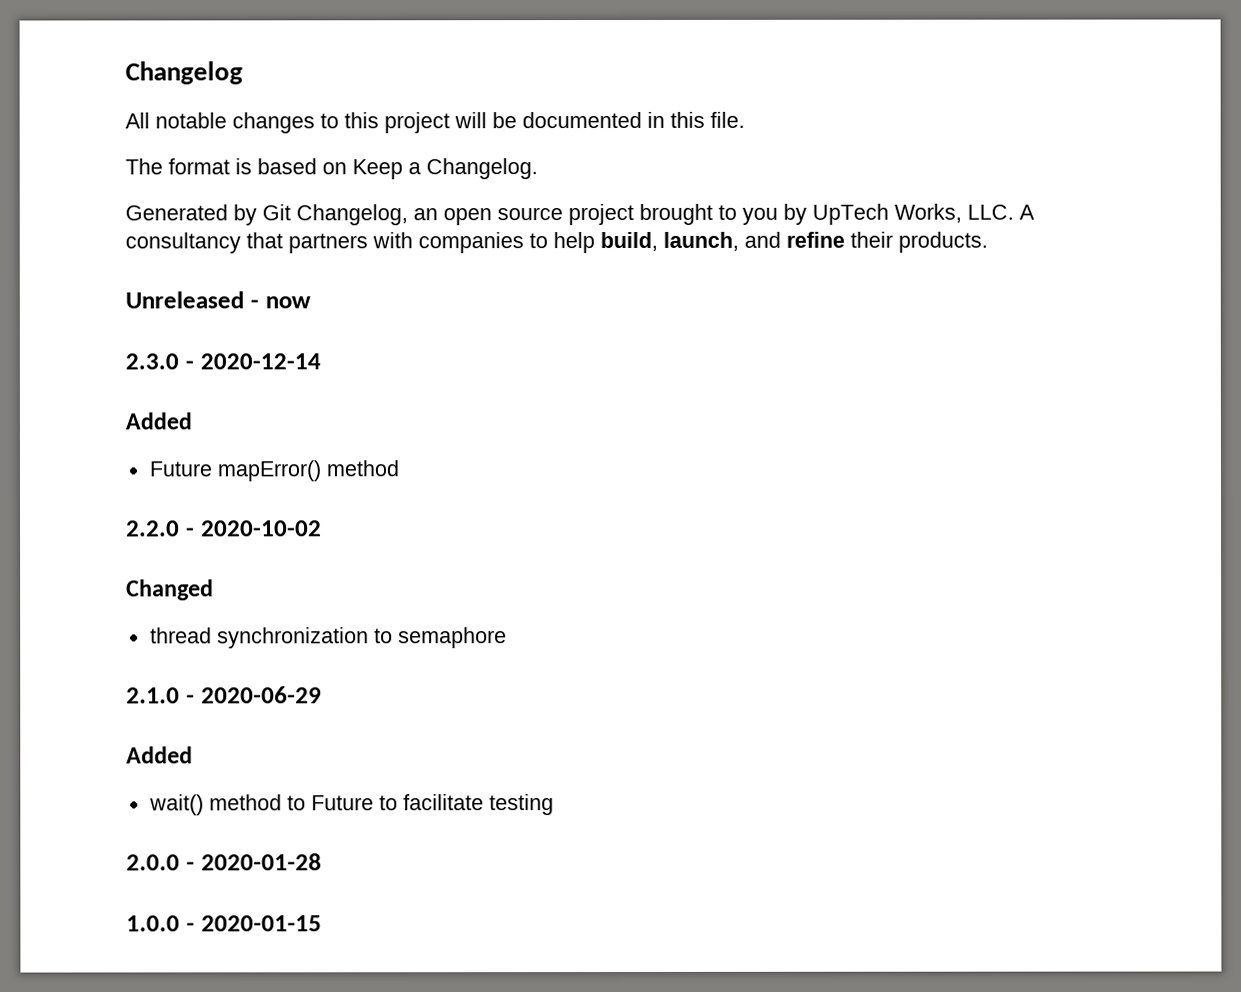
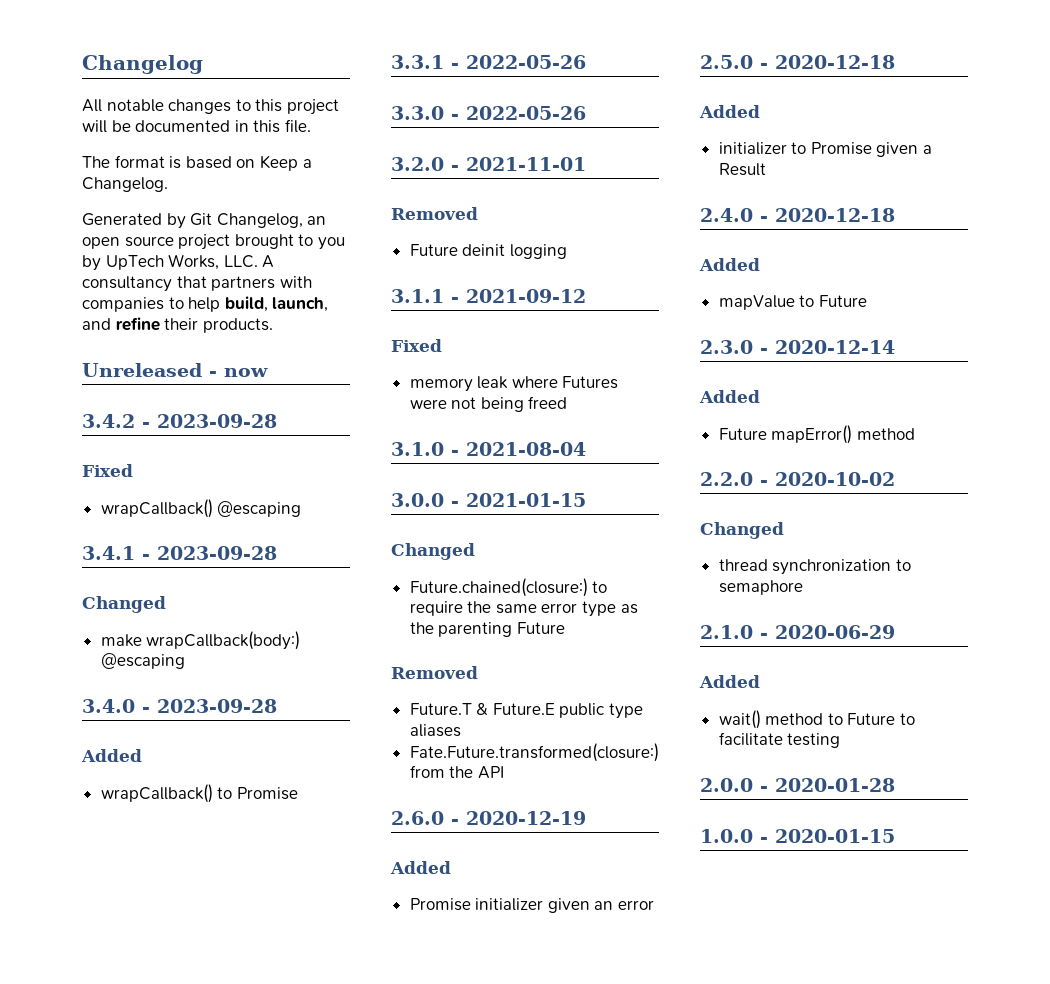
(311, 302) none -> [82,414,277,428] [82,464,133,477] [100,499,302,518] [82,546,277,560] [82,596,166,613] [100,631,301,650] [100,653,185,669] [82,699,277,713] [81,749,142,762] [100,784,298,803] [391,55,586,69] [391,106,586,120] [391,157,586,171] [391,207,478,220] [409,244,567,259] [391,289,586,303] [391,339,442,352] [409,376,619,392] [409,396,568,412] [391,442,586,456] [391,493,586,507] [391,543,475,560] [409,578,608,597] [409,601,638,617] [409,622,565,637] [391,666,478,679] [409,702,644,719] [409,724,461,737] [409,743,659,762] [409,765,504,779] [391,811,586,825] [390,861,451,874] [409,898,655,913] [700,55,895,69] [699,105,760,118] [718,142,933,157] [718,163,766,176] [700,208,895,222] [699,258,760,271] [718,295,867,310] // 3.4.2 - 2023-09-28 // Fixed // wrapCallback() @escaping // 3.4.1 - 2023-09-28 // Changed // make wrapCallback(body:) @escaping // 3.4.0 - 2023-09-28 // Added // wrapCallback() to Promise // 3.3.1 - 2022-05-26 // 3.3.0 - 2022-05-26 // 3.2.0 - 2021-11-01 // Removed // Future deinit logging // 3.1.1 - 2021-09-12 // Fixed // memory leak where Futures were not being freed // 3.1.0 - 2021-08-04 // 3.0.0 - 2021-01-15 // Changed // Future.chained(closure:) to require the same error type as the parenting Future // Removed // Future.T & Future.E public type aliases // Fate.Future.transformed(closure:) from the API // 2.6.0 - 2020-12-19 // Added // Promise initializer given an error // 2.5.0 - 2020-12-18 // Added // initializer to Promise given a Result // 2.4.0 - 2020-12-18 // Added // mapValue to Future

